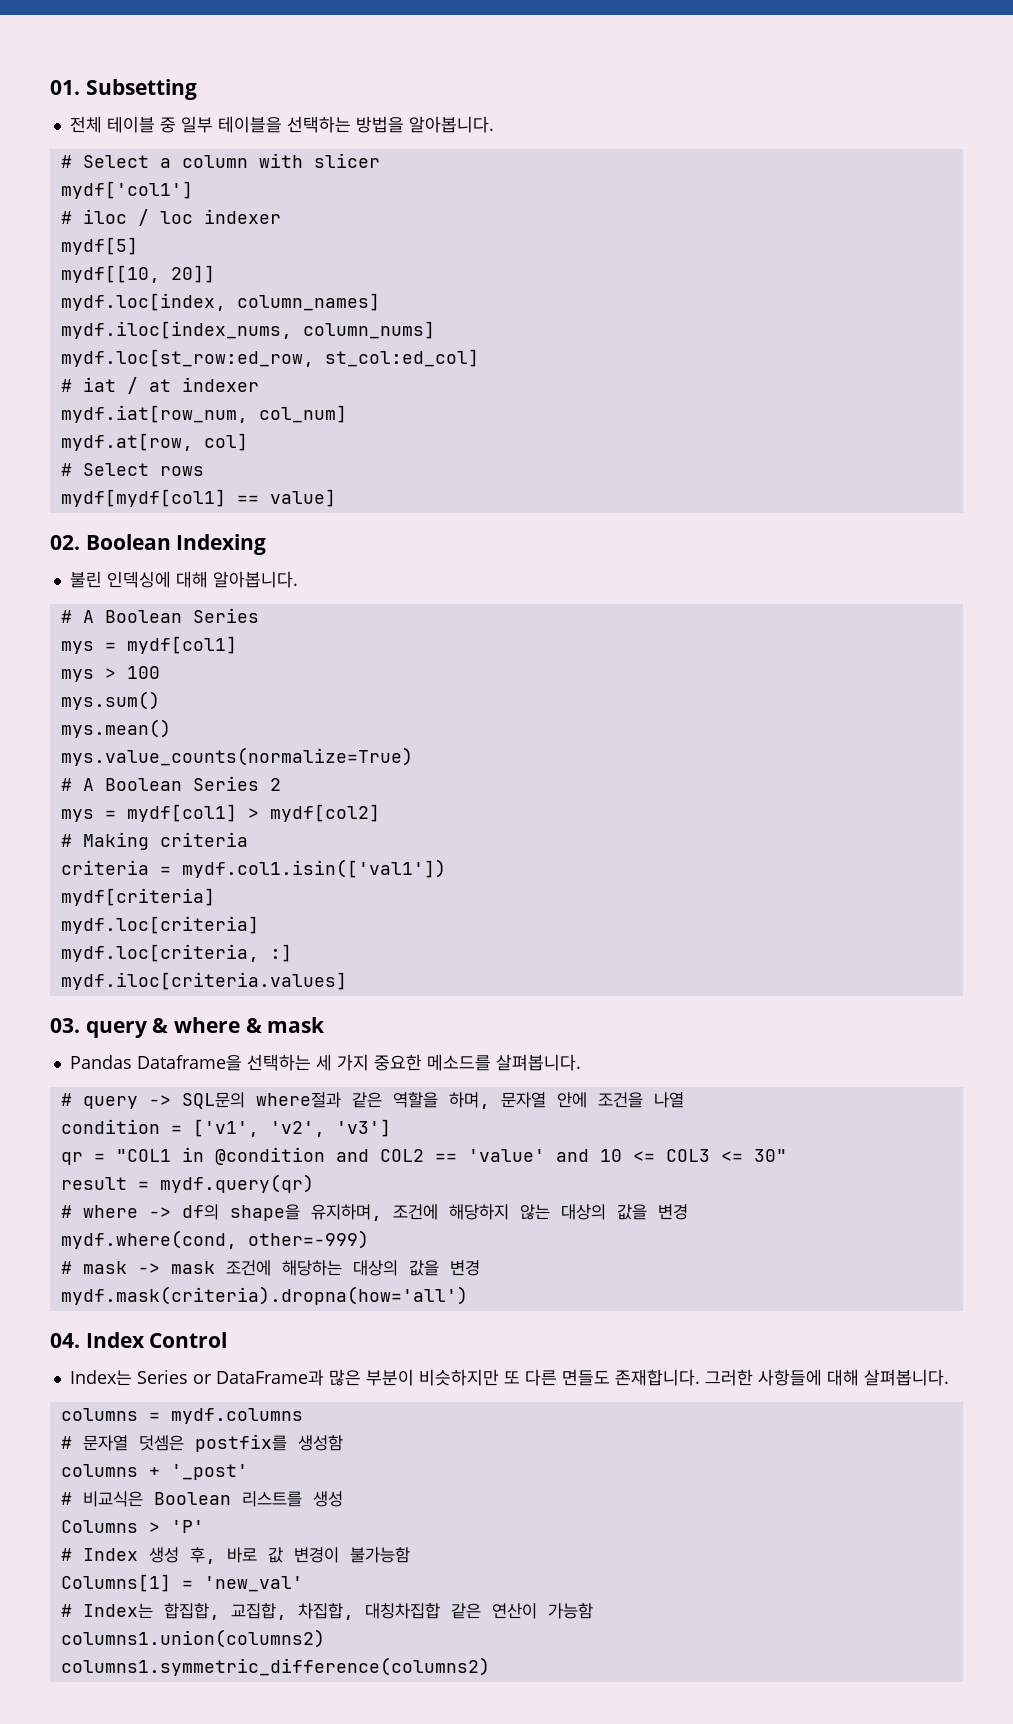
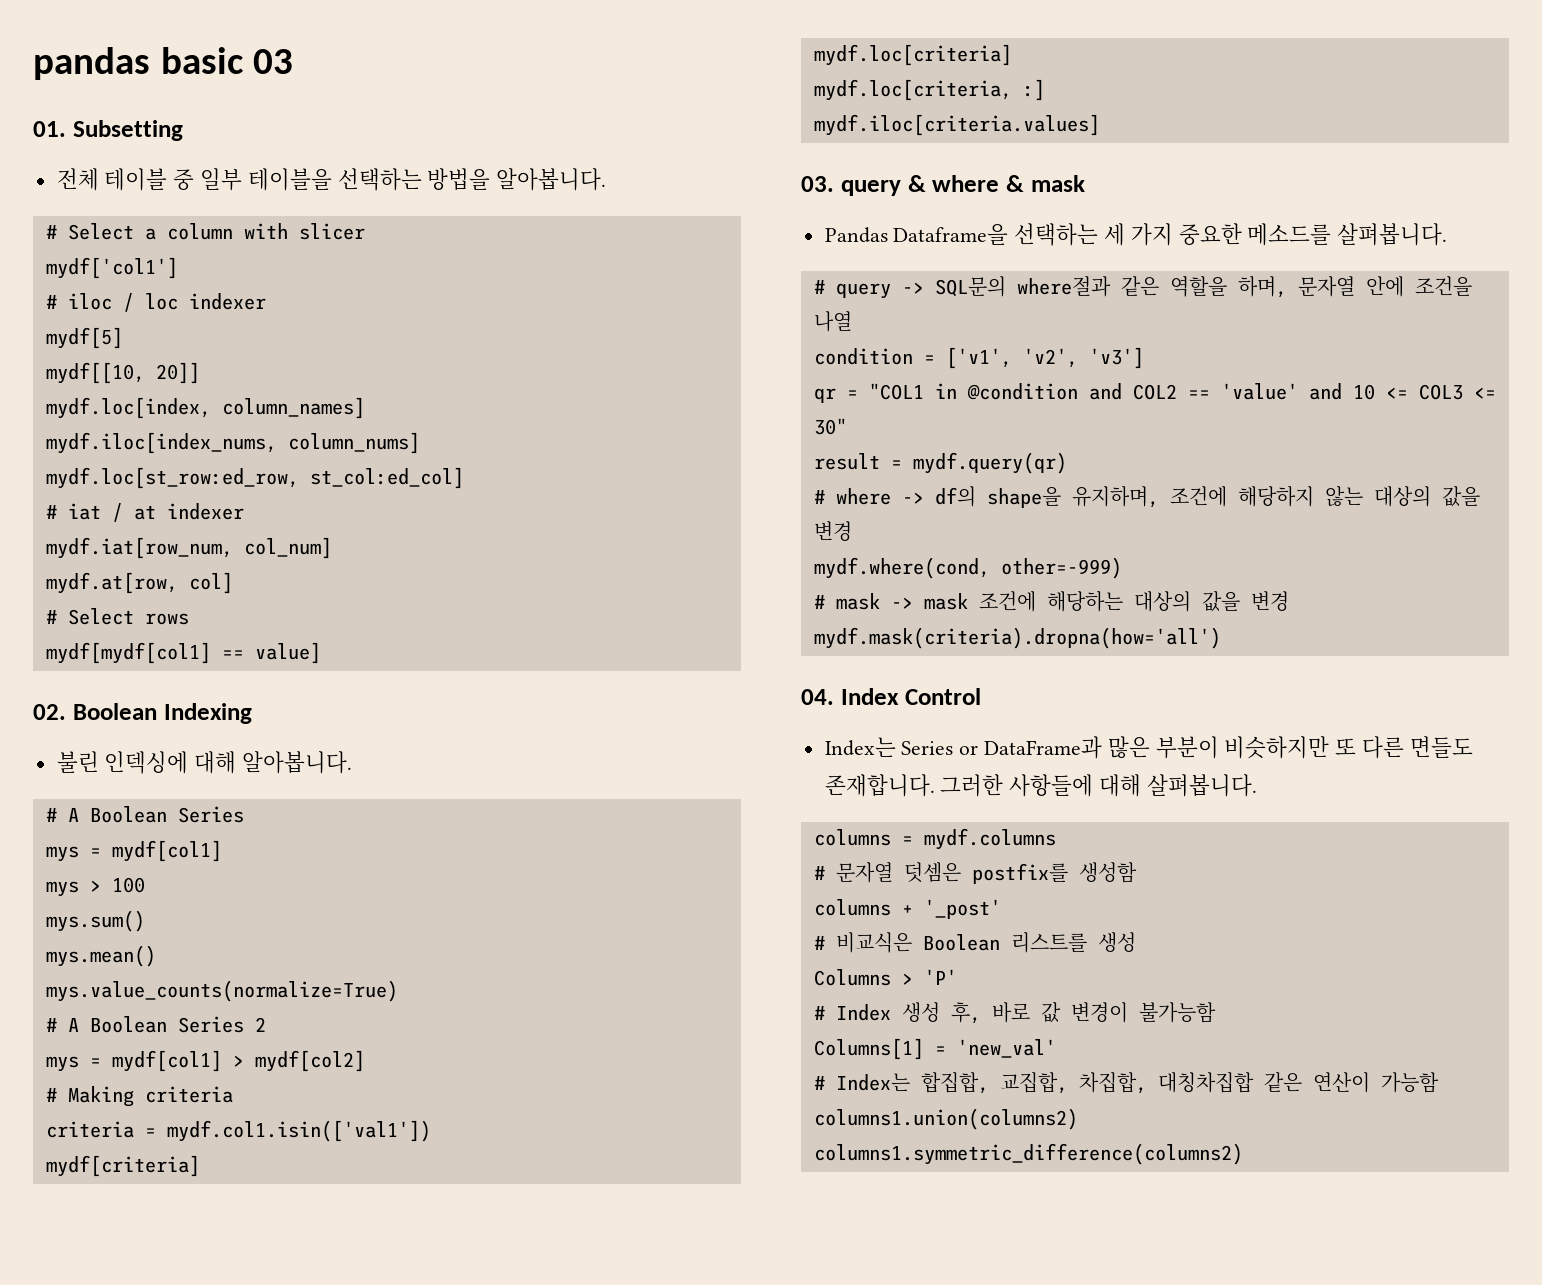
(50, 87) none -> [33,47,294,80] pandas basic 03 //

